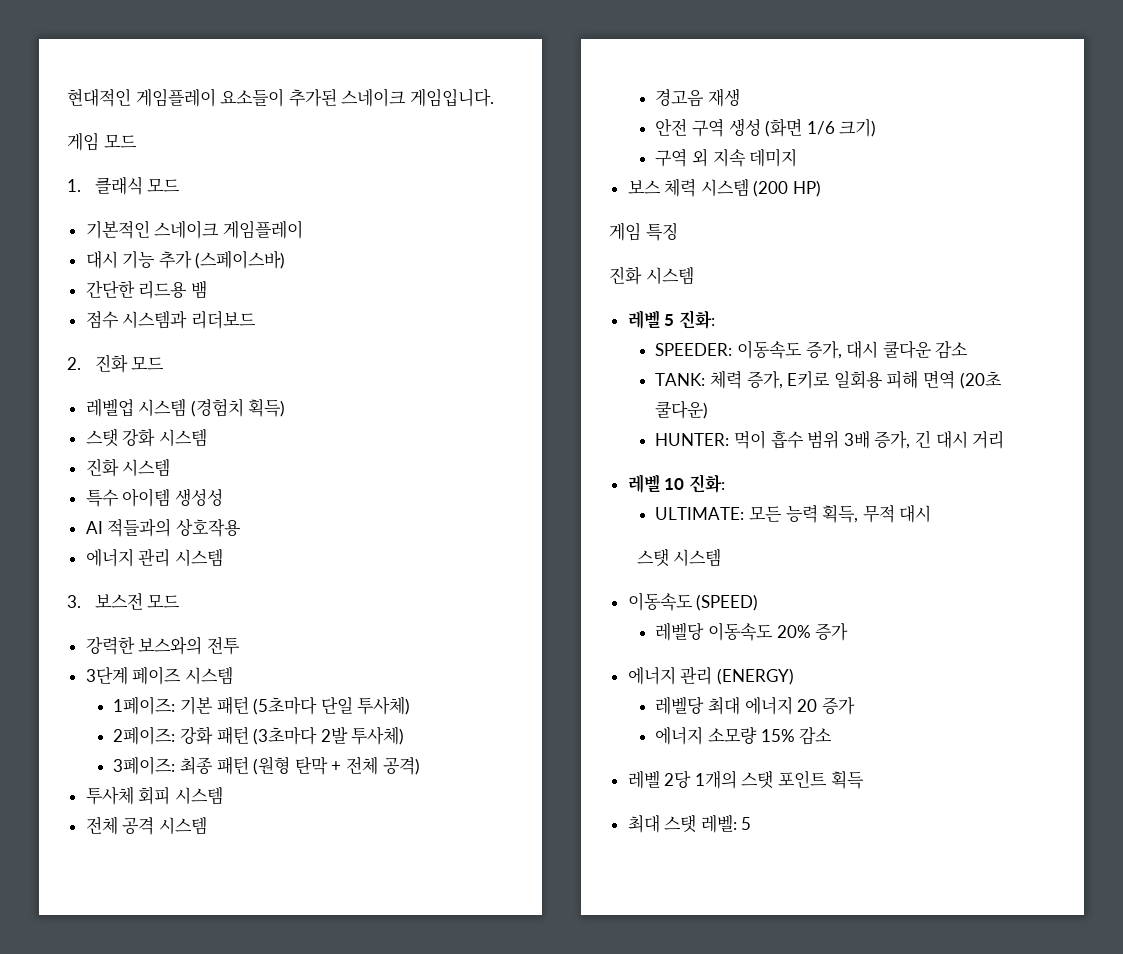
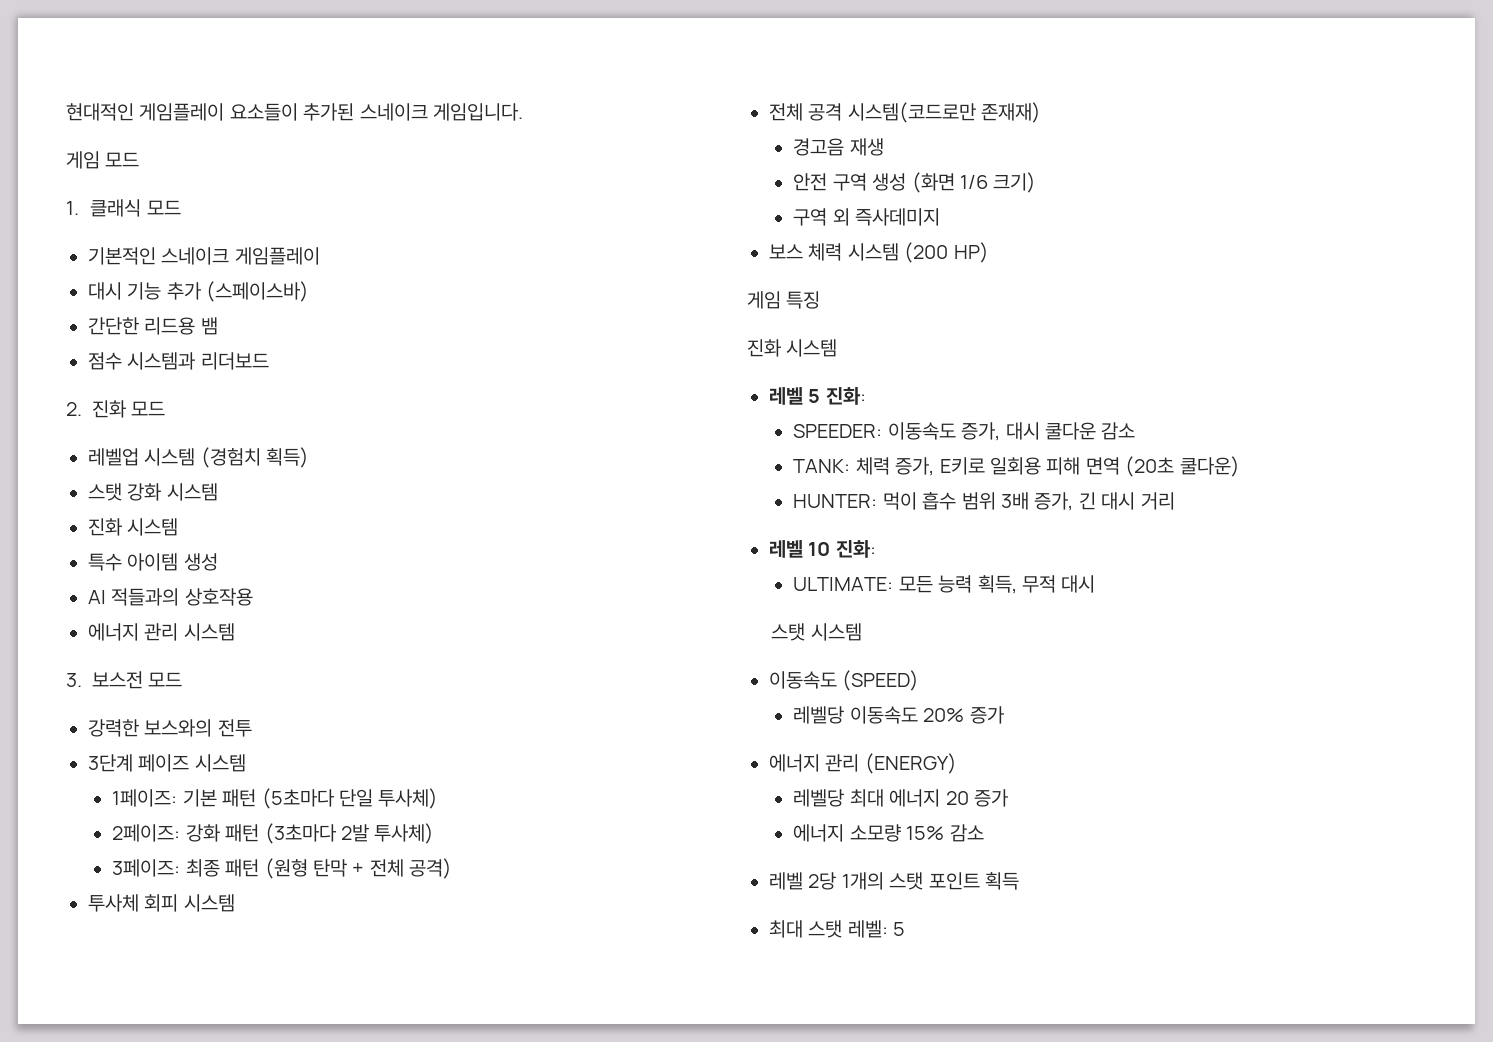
[174,488,223,506] 생성성 -> [183,553,218,571] 생성
[158,817,207,835] 시스템 -> [847,102,1042,123] 시스템(코드로만 존재재)
[712,148,798,167] 지속 데미지 -> [855,208,941,226] 즉사데미지

